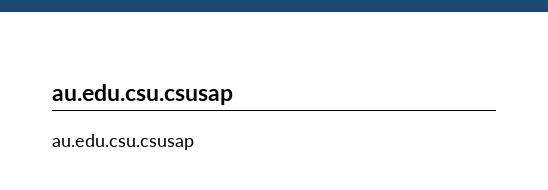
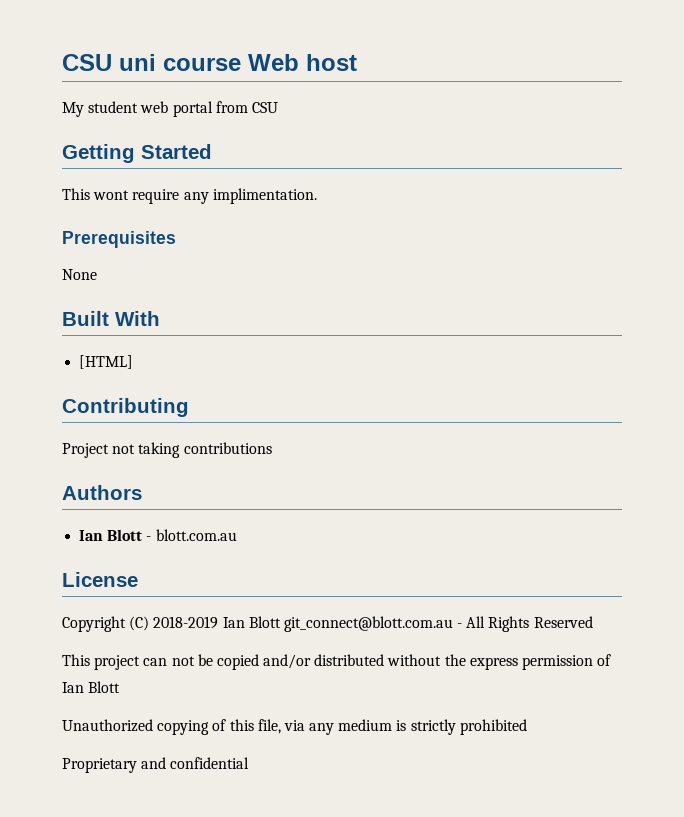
[52,84,233,105] [52,134,194,150] au.edu.csu.csusap // au.edu.csu.csusap -> [62,54,357,71] [62,101,278,117] [62,144,212,163] [62,188,317,204] [62,231,176,248] [62,269,97,280] [62,311,160,326] [79,355,134,369] [62,398,189,417] [62,442,272,458] [62,485,142,500] [79,529,237,541] [62,572,138,587] [62,616,593,632] [62,654,612,670] [62,681,121,693] [62,719,527,735] [62,757,250,773] CSU uni course Web host // My student web portal from CSU // Getting Started // This wont require any implimentation. // Prerequisites // None // Built With // [HTML] // Contributing // Project not taking contributions // Authors // Ian Blott - blott.com.au // License // Copyright (C) 2018-2019 Ian Blott git_connect@blott.com.au - All Rights Reserved // This project can not be copied and/or distributed without the express permission of Ian Blott // Unauthorized copying of this file, via any medium is strictly prohibited // Proprietary and confidential

